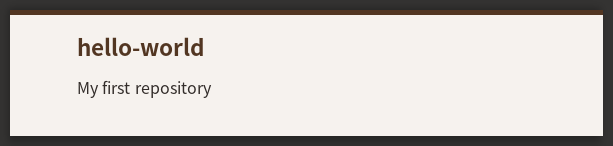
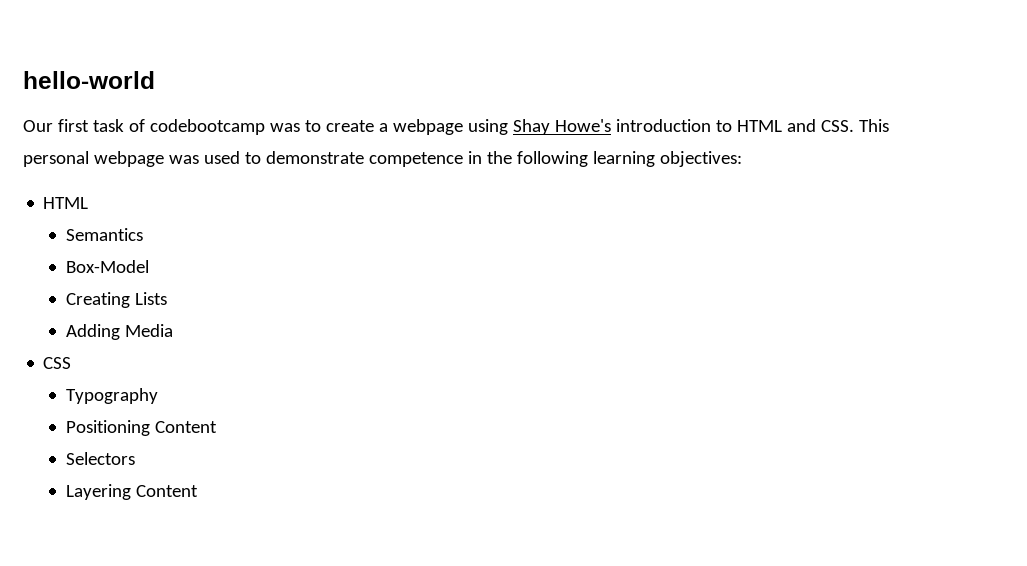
[77,80,212,98] My first repository -> [23,119,889,135] [23,151,742,167] [43,197,89,209] [66,228,144,241] [66,260,150,273] [66,292,167,308] [66,324,173,340] [43,357,72,369] [66,388,159,404] [66,420,217,436] [66,452,136,465] [66,484,198,500] Our first task of codebootcamp was to create a webpage using Shay Howe's introduction to HTML and CSS. This personal webpage was used to demonstrate competence in the following learning objectives: // HTML // Semantics // Box-Model // Creating Lists // Adding Media // CSS // Typography // Positioning Content // Selectors // Layering Content

